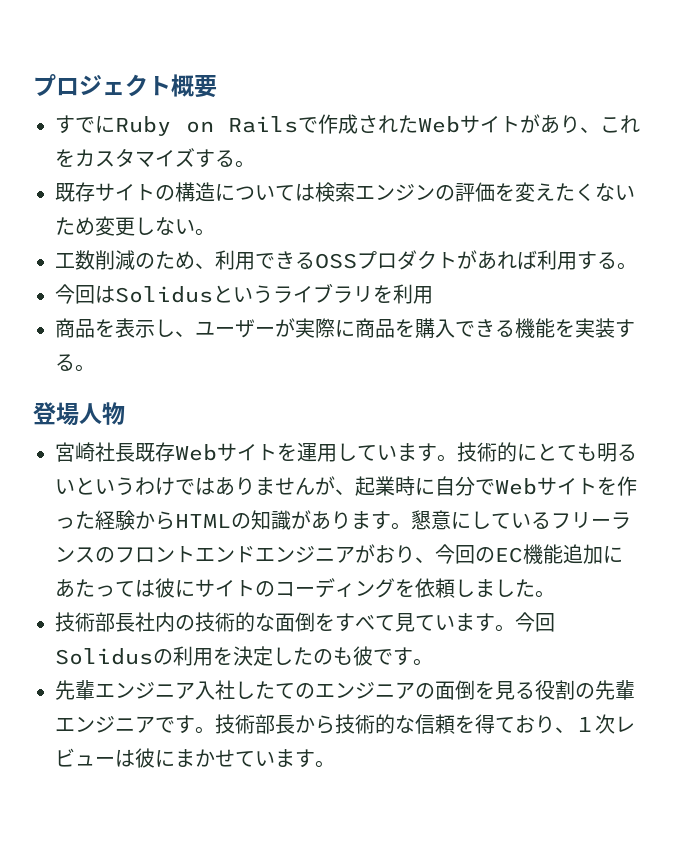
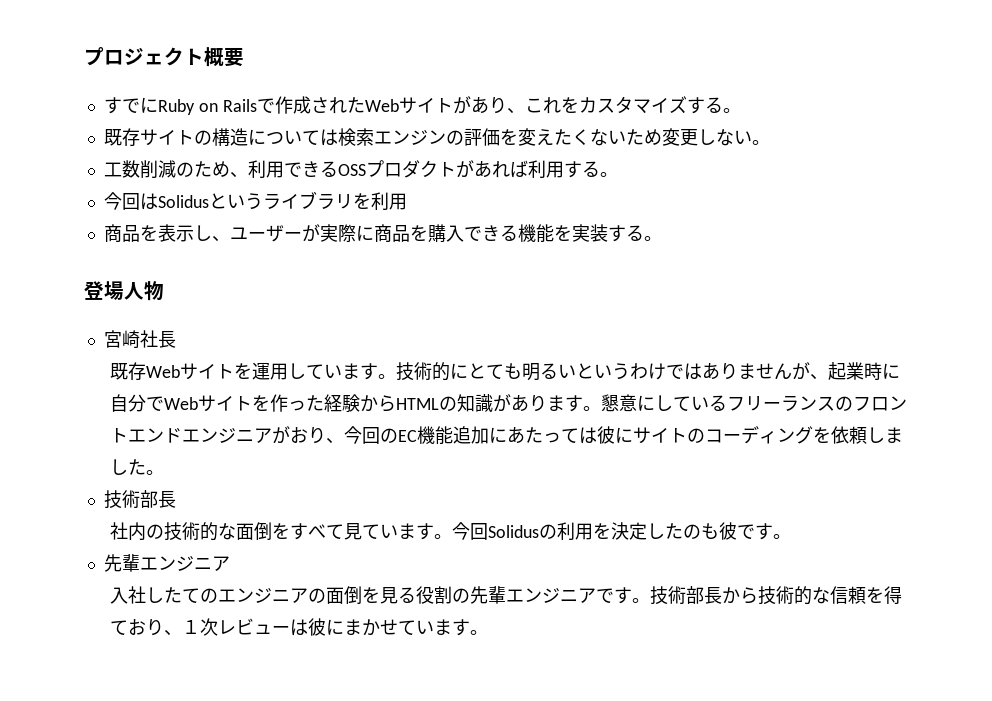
(135, 452) none -> (176, 339) //
(135, 622) none -> (176, 499) //
(195, 690) none -> (230, 563) //

